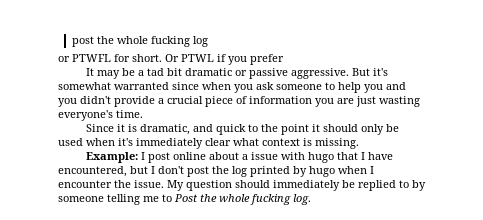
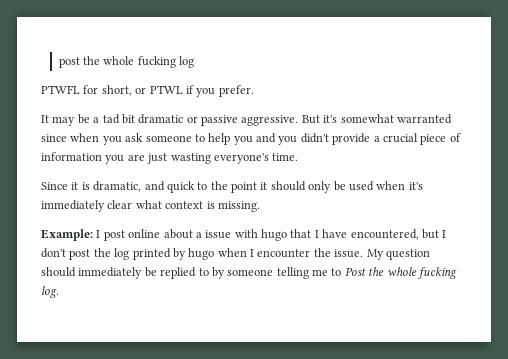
[58,56,70,62] or -> (195, 62) none
[132,54,179,62] short. Or -> [101,85,147,96] short, or
[250,54,284,65] prefer -> [218,85,254,97] prefer.

